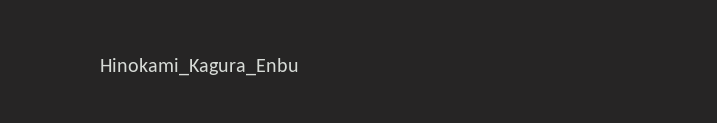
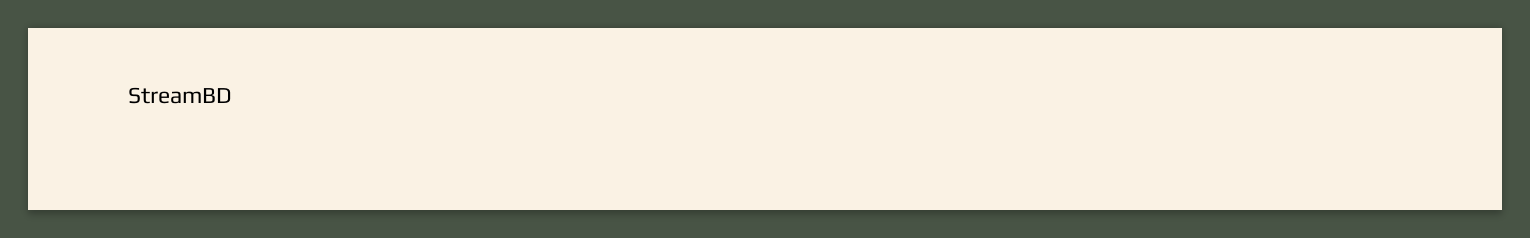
[100,58,299,76] Hinokami_Kagura_Enbu -> [128,87,232,104] StreamBD

